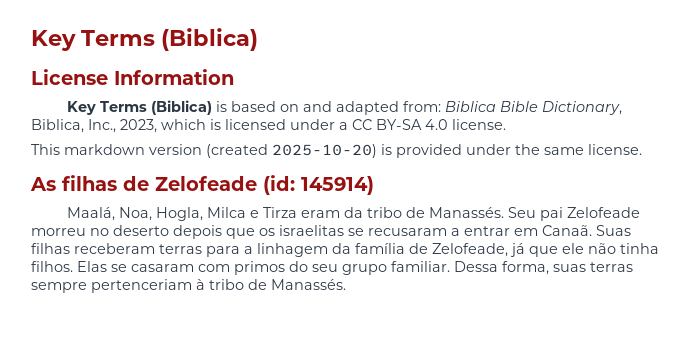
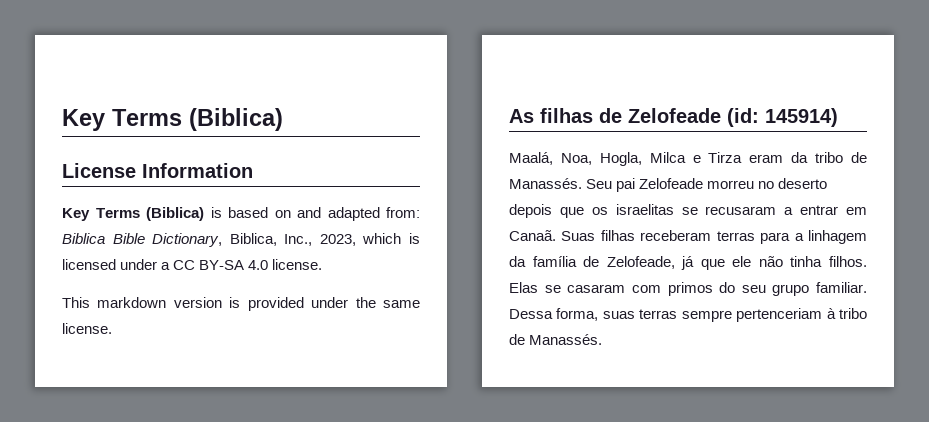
[206,144,377,158] (created 2025-10-20) -> (222, 302) none

